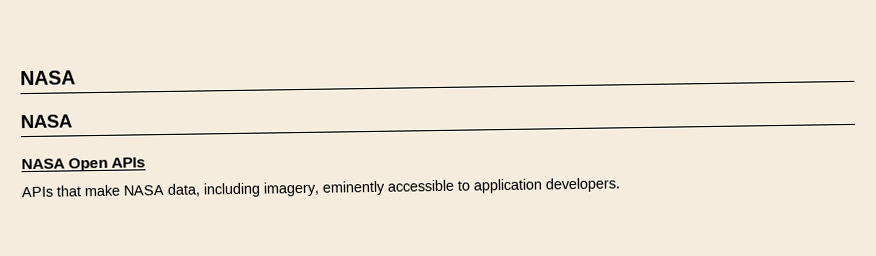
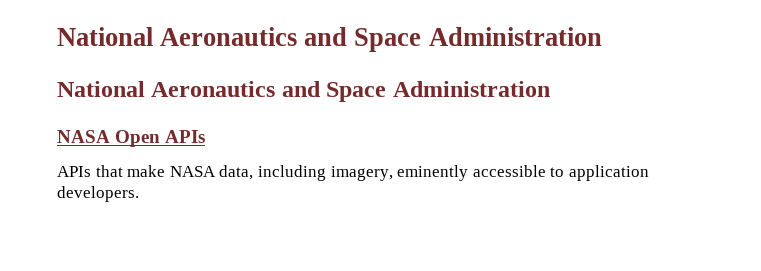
[20,70,76,86] [20,114,72,129] NASA // NASA -> [57,27,602,52] [57,81,550,102] National Aeronautics and Space Administration // National Aeronautics and Space Administration

